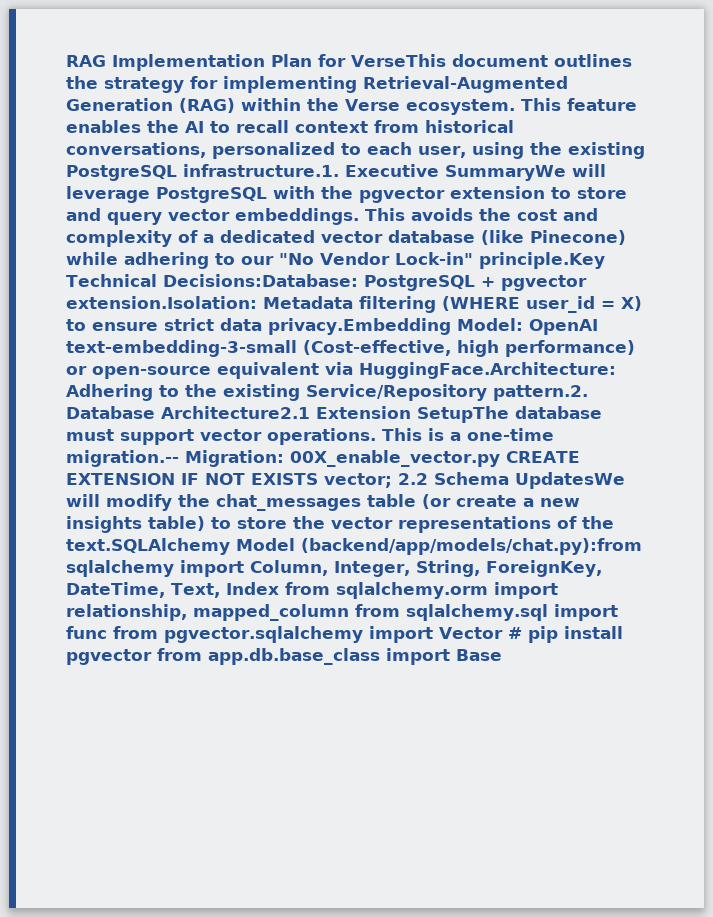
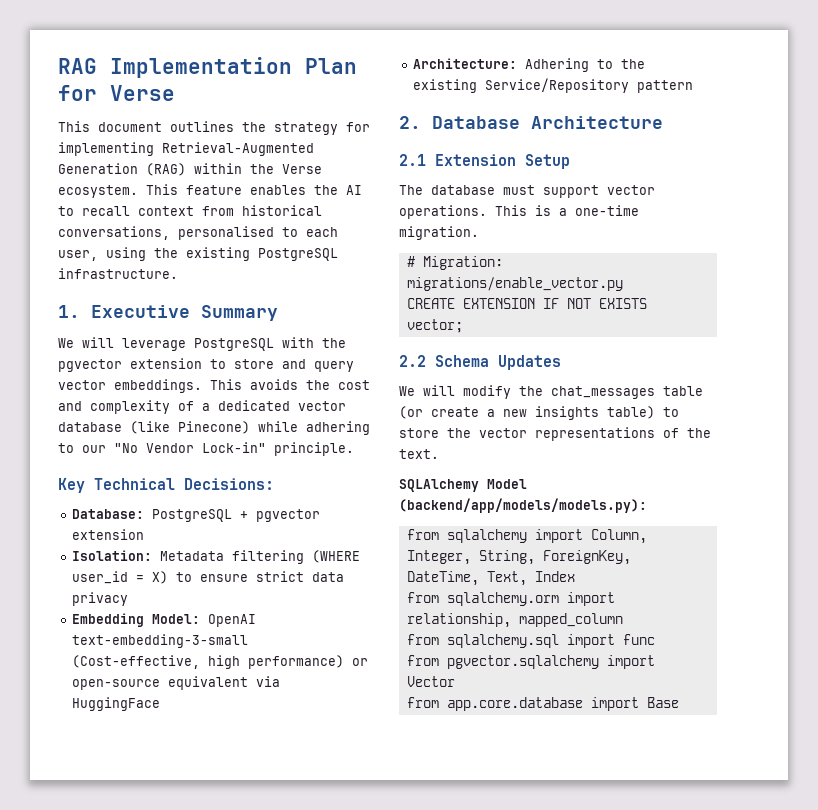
[351,54,446,67] VerseThis -> [110,85,175,101] [58,121,90,132] Verse // This
[212,142,335,159] personalized -> [178,226,274,240] personalised
[183,164,566,181] infrastructure.1. Executive SummaryWe -> [58,268,178,279] [58,305,278,321] [58,338,74,348] infrastructure. // 1. Executive Summary // We
[478,252,605,269] [66,274,358,287] principle.Key Technical Decisions:Database: -> [274,442,354,456] [58,478,274,493] [72,509,145,519] principle. // Key Technical Decisions: // Database:
[66,296,257,309] extension.Isolation: -> [72,529,145,540] [72,550,153,561] extension // Isolation:
[268,318,451,335] privacy.Embedding -> [72,592,129,606] [72,613,145,627] privacy // Embedding
[359,362,616,379] HuggingFace.Architecture: -> [72,697,161,711] [413,58,518,69] HuggingFace // Architecture:
[493,385,588,401] [66,406,509,423] pattern.2. Database Architecture2.1 Extension SetupThe -> [637,80,694,93] [399,116,663,129] [399,154,570,169] [399,185,423,195] pattern // 2. Database Architecture // 2.1 Extension Setup // The
[66,450,500,467] migration.-- Migration: 00X_enable_vector.py -> [399,226,479,240] [406,256,503,270] [406,277,623,291] migration. // # Migration: migrations/enable_vector.py //
(392, 480) none -> (463, 326) //
[515,472,625,489] UpdatesWe -> [498,355,561,370] [399,386,415,396] Updates // We
[66,538,642,555] text.SQLAlchemy Model (backend/app/models/chat.py):from -> [399,449,439,459] [399,479,527,492] [399,498,647,513] [406,529,439,540] text. // SQLAlchemy Model (backend/app/models/models.py): // from
(279, 588) none -> (575, 576) //
(349, 612) none -> (623, 620) //
(107, 632) none -> (655, 639) //
[507,626,623,643] [66,648,380,665] # pip install pgvector from app.db.base_class -> [406,697,583,711] // from app.core.database

